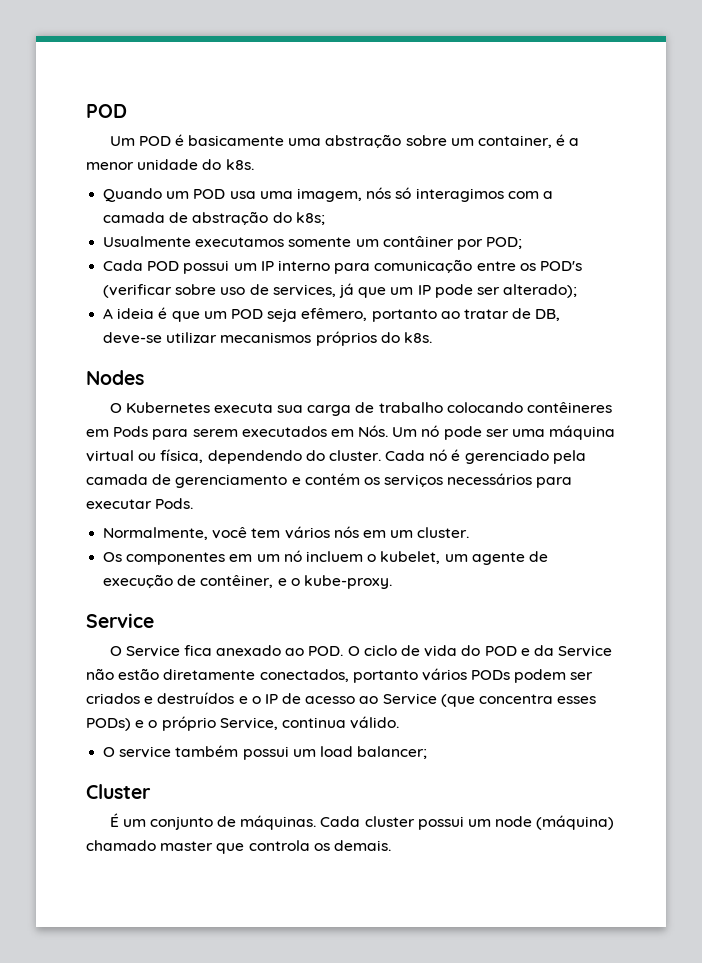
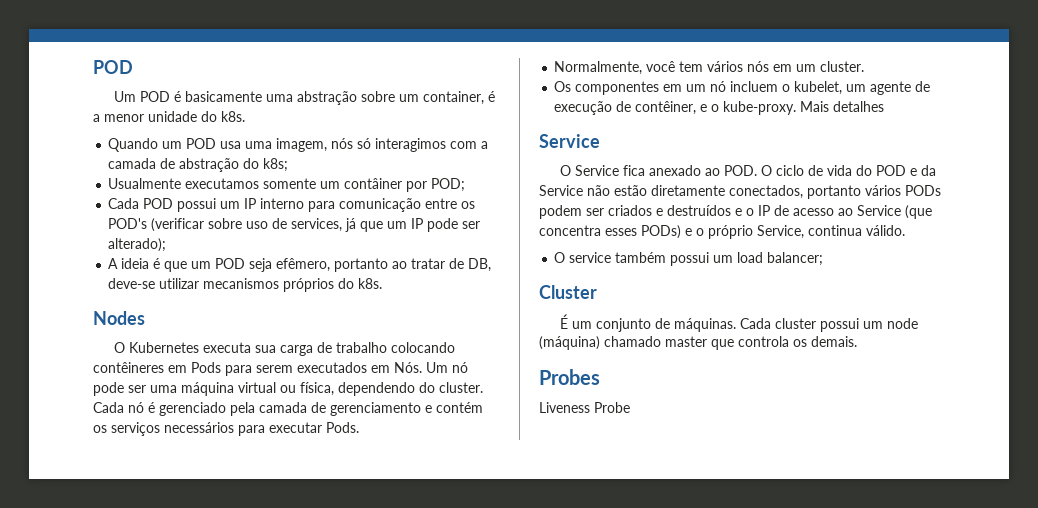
(392, 582) none -> [800,101,885,112] Mais detalhes
(391, 845) none -> [539,369,600,385] [539,402,630,413] // Probes // Liveness Probe

